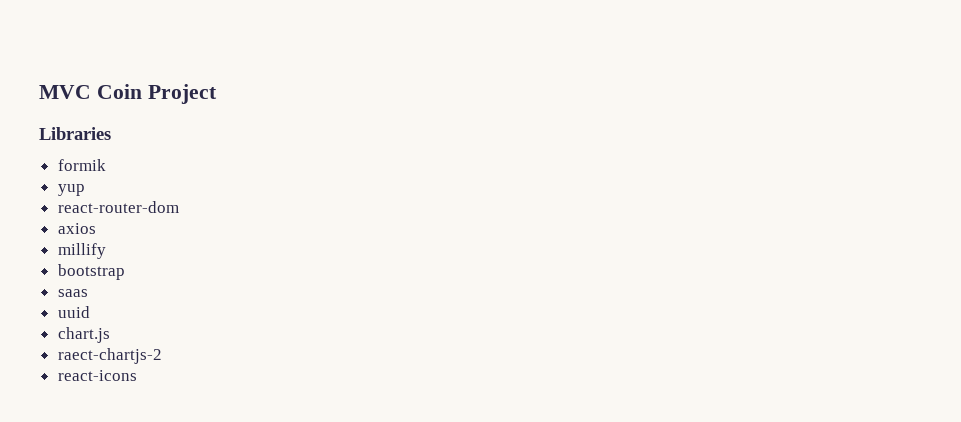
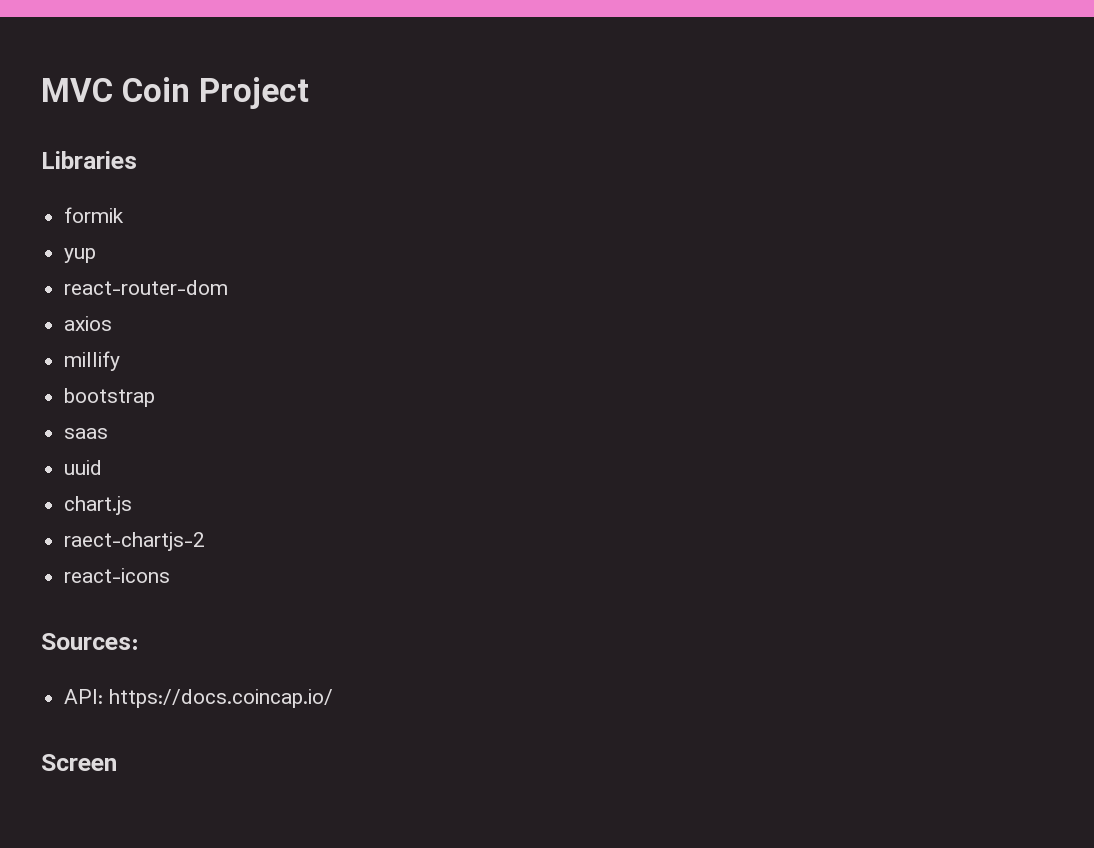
(137, 375) none -> [41,633,139,650] [64,689,334,708] [41,754,117,771] // Sources: // API: https://docs.coincap.io/ // Screen

